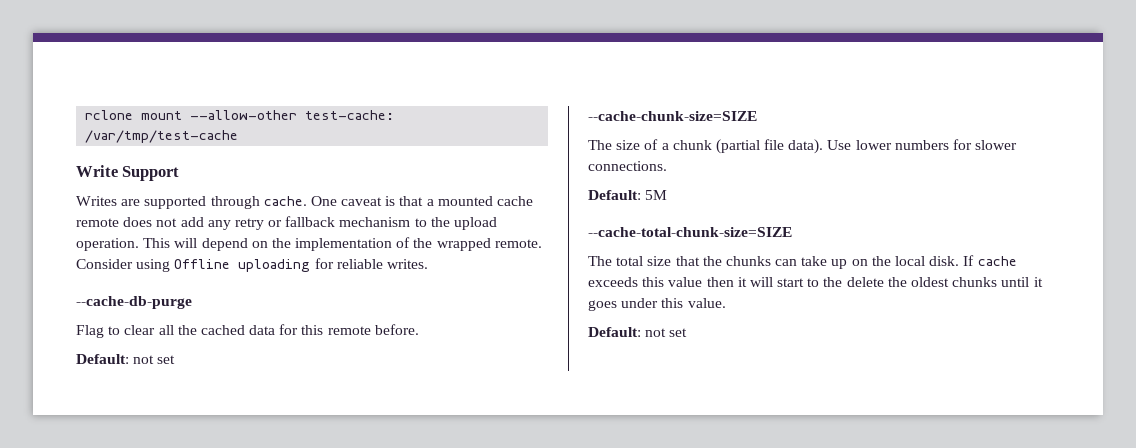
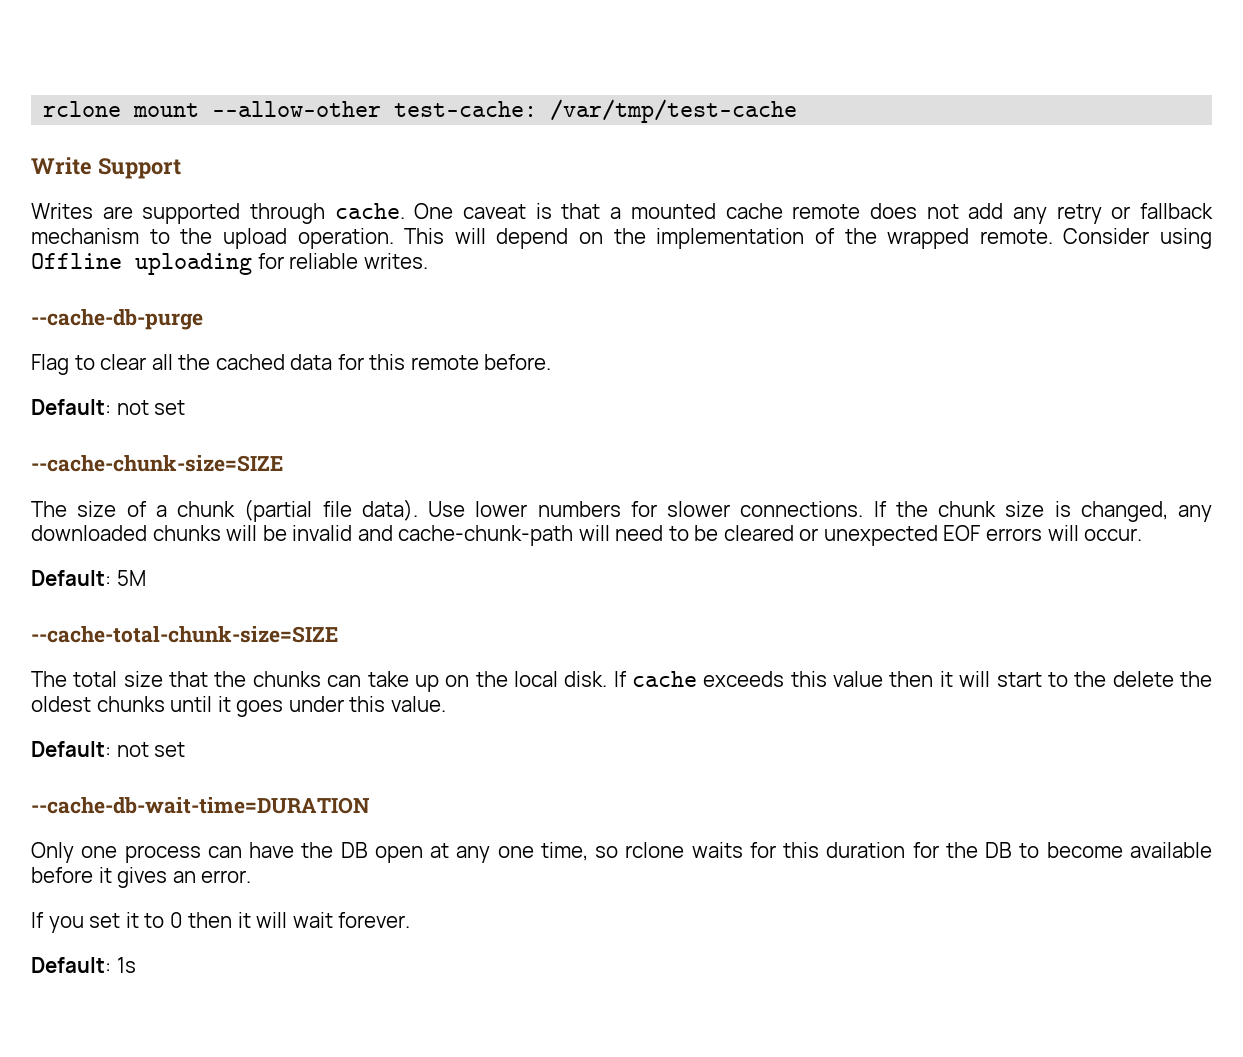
(667, 166) none -> [873,501,1212,522] [31,525,1143,546] If the chunk size is changed, any downloaded chunks will be invalid and cache-chunk-path will need to be cleared or unexpected EOF errors will occur.
(688, 332) none -> [31,797,370,814] [31,842,1212,863] [31,867,252,888] [31,912,411,933] [31,957,136,973] // --cache-db-wait-time=DURATION // Only one process can have the DB open at any one time, so rclone waits for this duration for the DB to become available before it gives an error. // If you set it to 0 then it will wait forever. // Default: 1s

